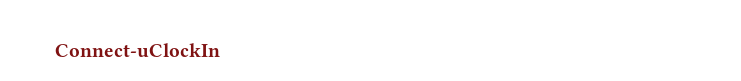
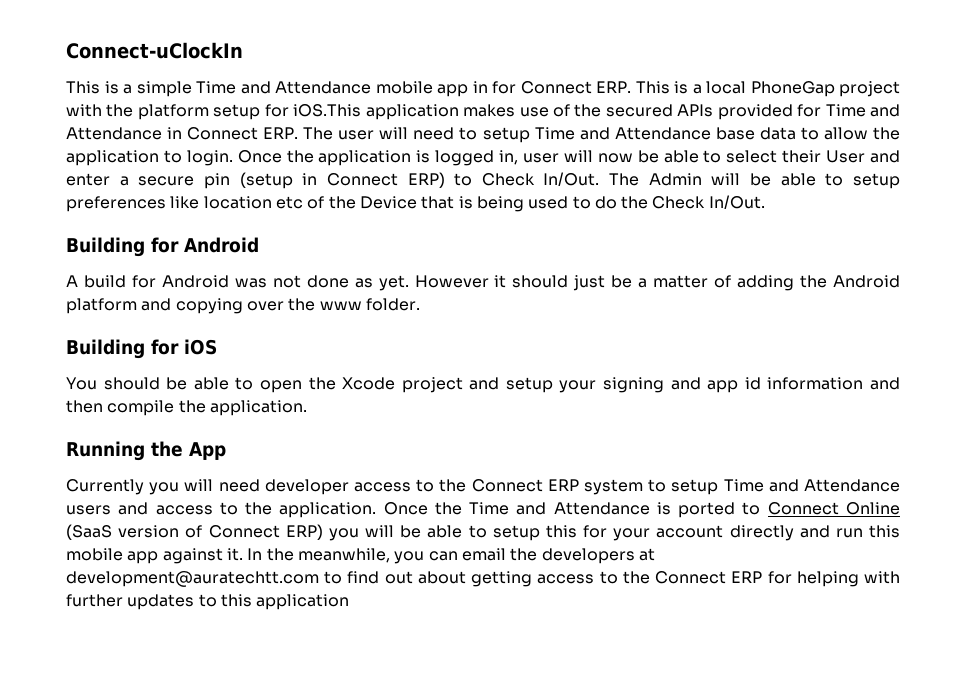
(220, 50) none -> [66,81,900,97] [66,104,900,120] [66,127,900,143] [66,150,901,166] [66,172,900,189] [66,195,765,212] [66,237,259,257] [66,275,900,291] [66,298,420,314] [66,339,217,359] [66,377,901,393] [66,400,307,416] [66,441,226,461] [66,479,901,495] [66,502,900,518] [66,524,900,541] [66,548,655,564] [66,571,901,587] [66,594,350,610] // This is a simple Time and Attendance mobile app in for Connect ERP. This is a local PhoneGap project with the platform setup for iOS.This application makes use of the secured APIs provided for Time and Attendance in Connect ERP. The user will need to setup Time and Attendance base data to allow the application to login. Once the application is logged in, user will now be able to select their User and enter a secure pin (setup in Connect ERP) to Check In/Out. The Admin will be able to setup preferences like location etc of the Device that is being used to do the Check In/Out. // Building for Android // A build for Android was not done as yet. However it should just be a matter of adding the Android platform and copying over the www folder. // Building for iOS // You should be able to open the Xcode project and setup your signing and app id information and then compile the application. // Running the App // Currently you will need developer access to the Connect ERP system to setup Time and Attendance users and access to the application. Once the Time and Attendance is ported to Connect Online (SaaS version of Connect ERP) you will be able to setup this for your account directly and run this mobile app against it. In the meanwhile, you can email the developers at development@auratechtt.com to find out about getting access to the Connect ERP for helping with further updates to this application

